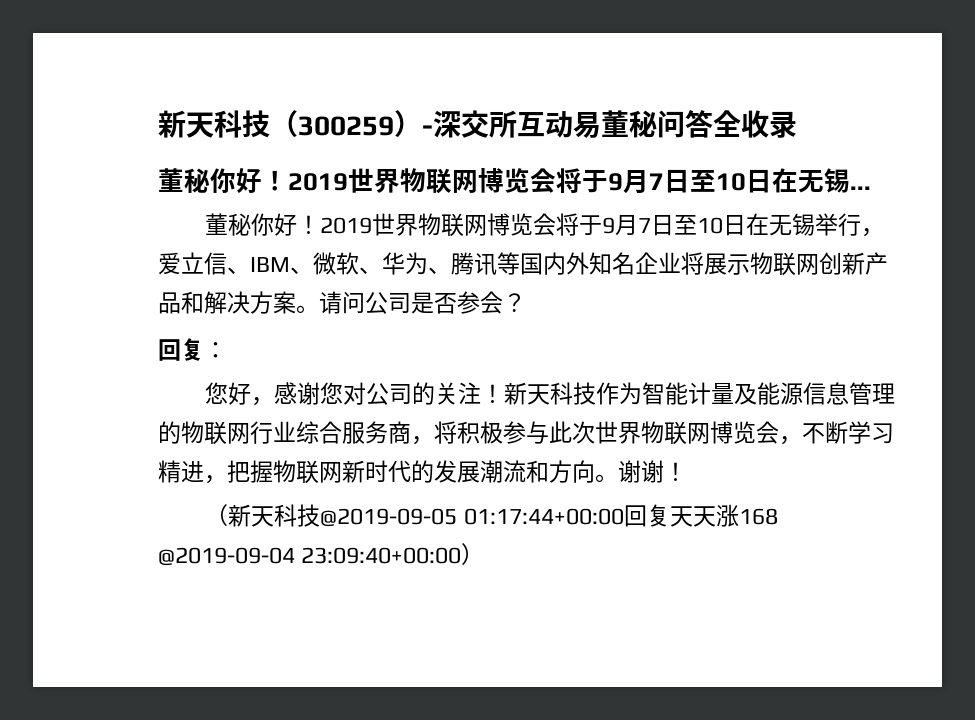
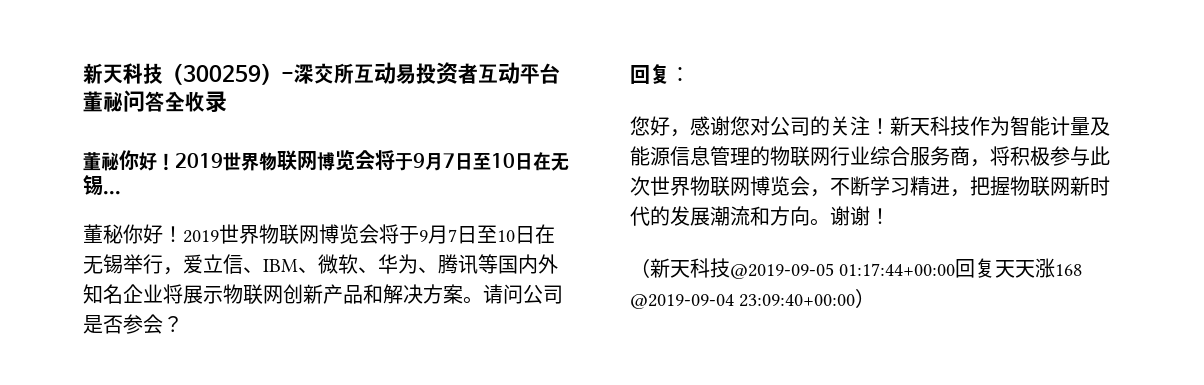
(601, 125) none -> [416,62,560,84] 投资者互动平台

